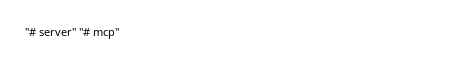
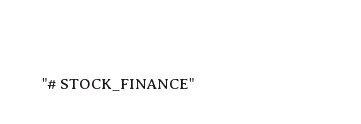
[25,28,119,39] "# server" "# mcp" -> [42,78,195,91] "# STOCK_FINANCE"

